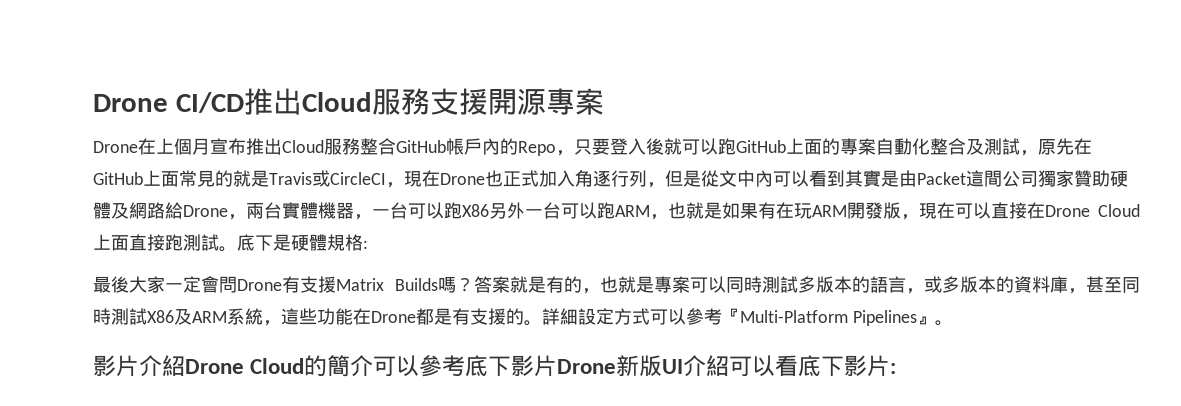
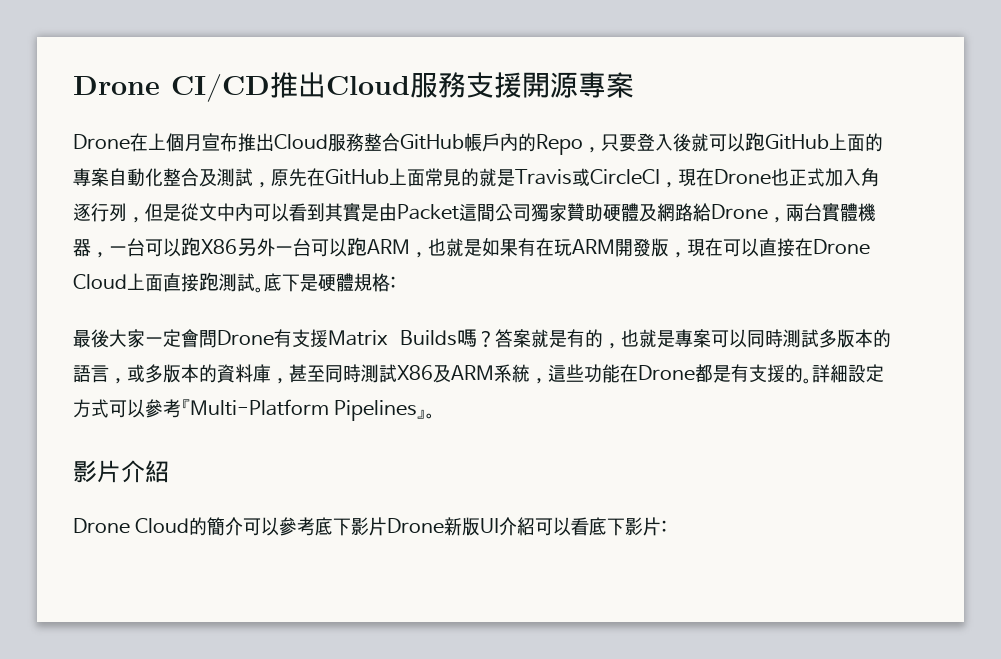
(185, 366) none -> (169, 471) //

